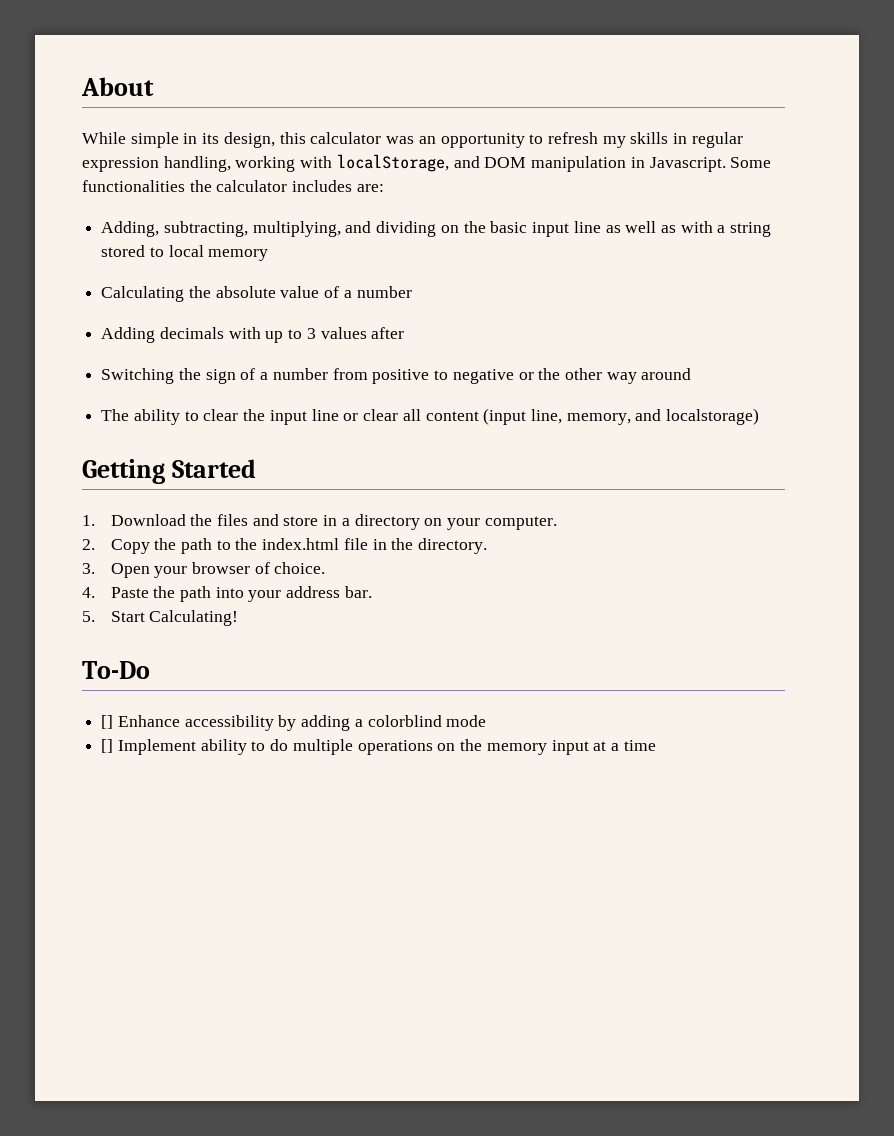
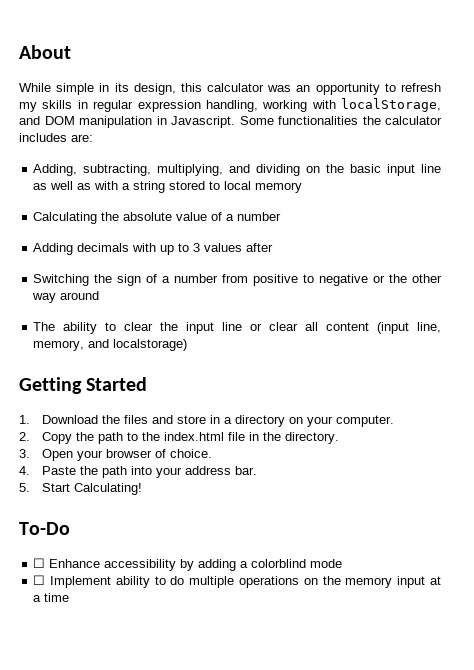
[101,715,114,729] [] -> [33,558,46,568] ☐
[101,739,114,753] [] -> [33,575,46,585] ☐

